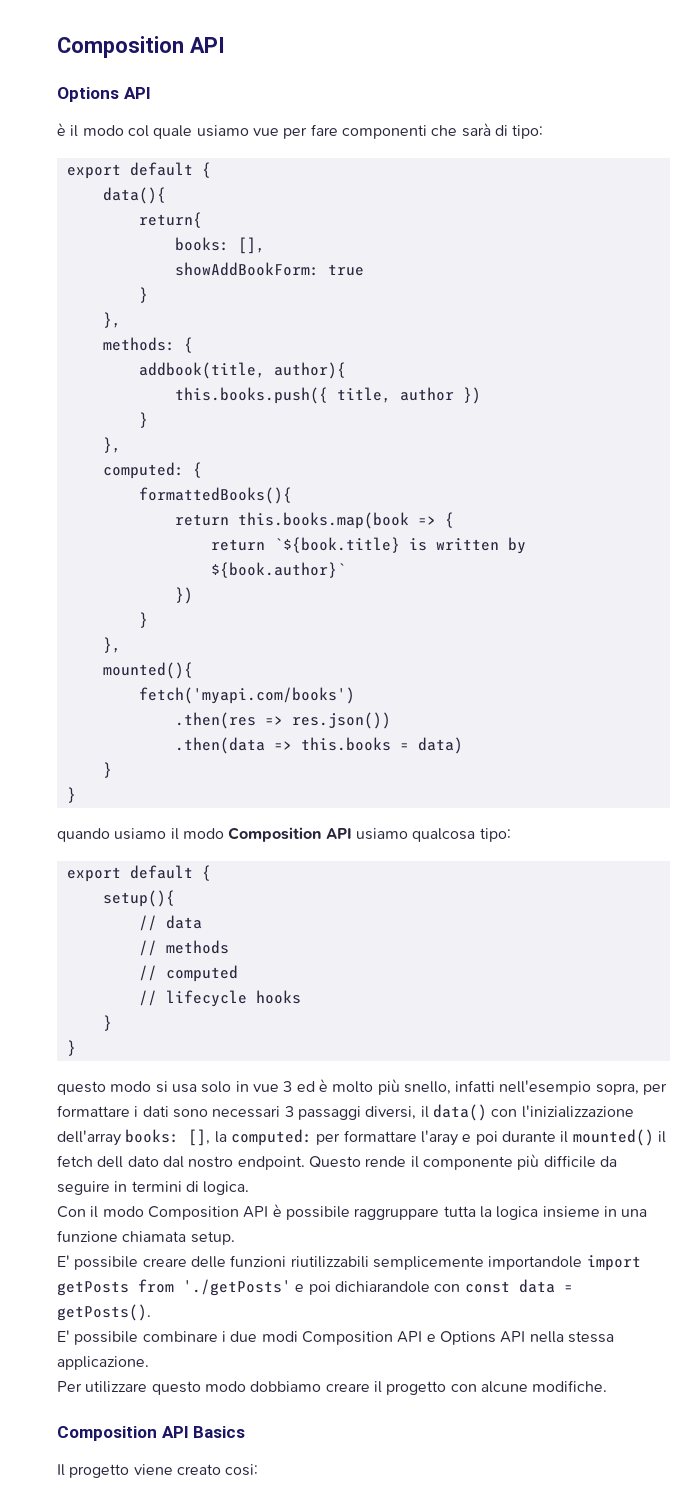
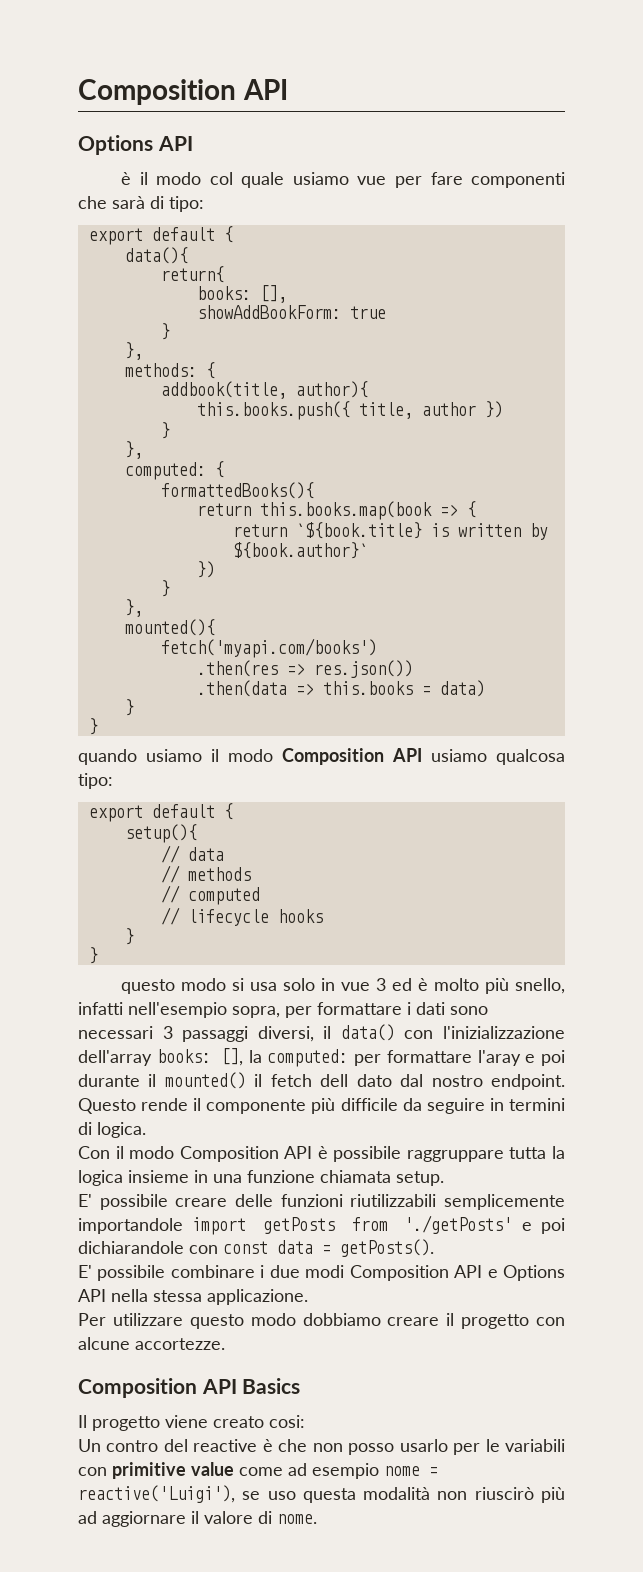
[532,1380,608,1392] modifiche. -> [135,1338,225,1350] accortezze.
(259, 1470) none -> [78,1439,565,1455] [78,1462,438,1479] [78,1485,565,1503] [78,1511,317,1527] // Un contro del reactive è che non posso usarlo per le variabili con primitive value come ad esempio nome = reactive('Luigi'), se uso questa modalità non riuscirò più ad aggiornare il valore di nome.

